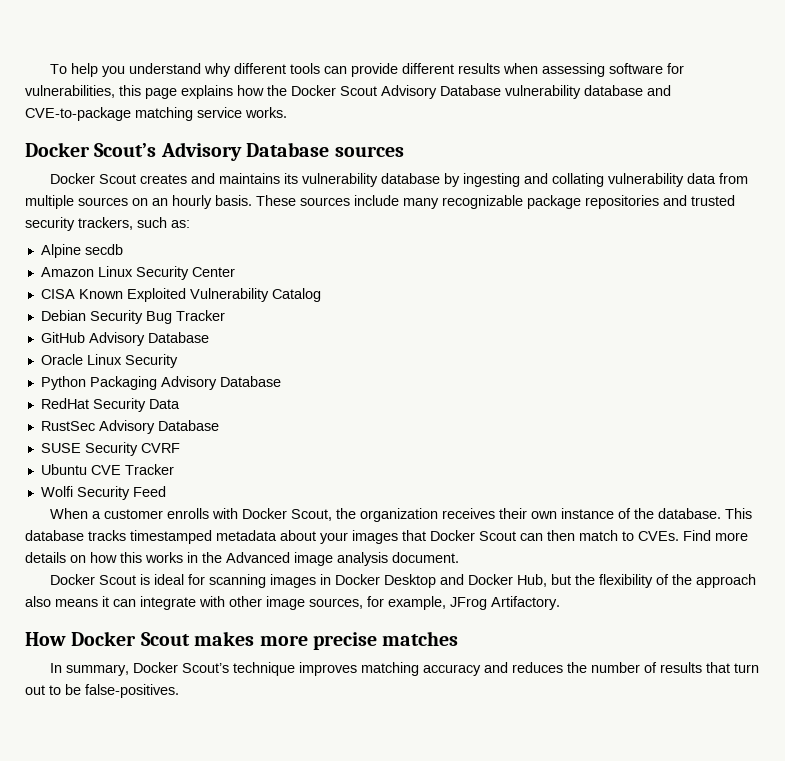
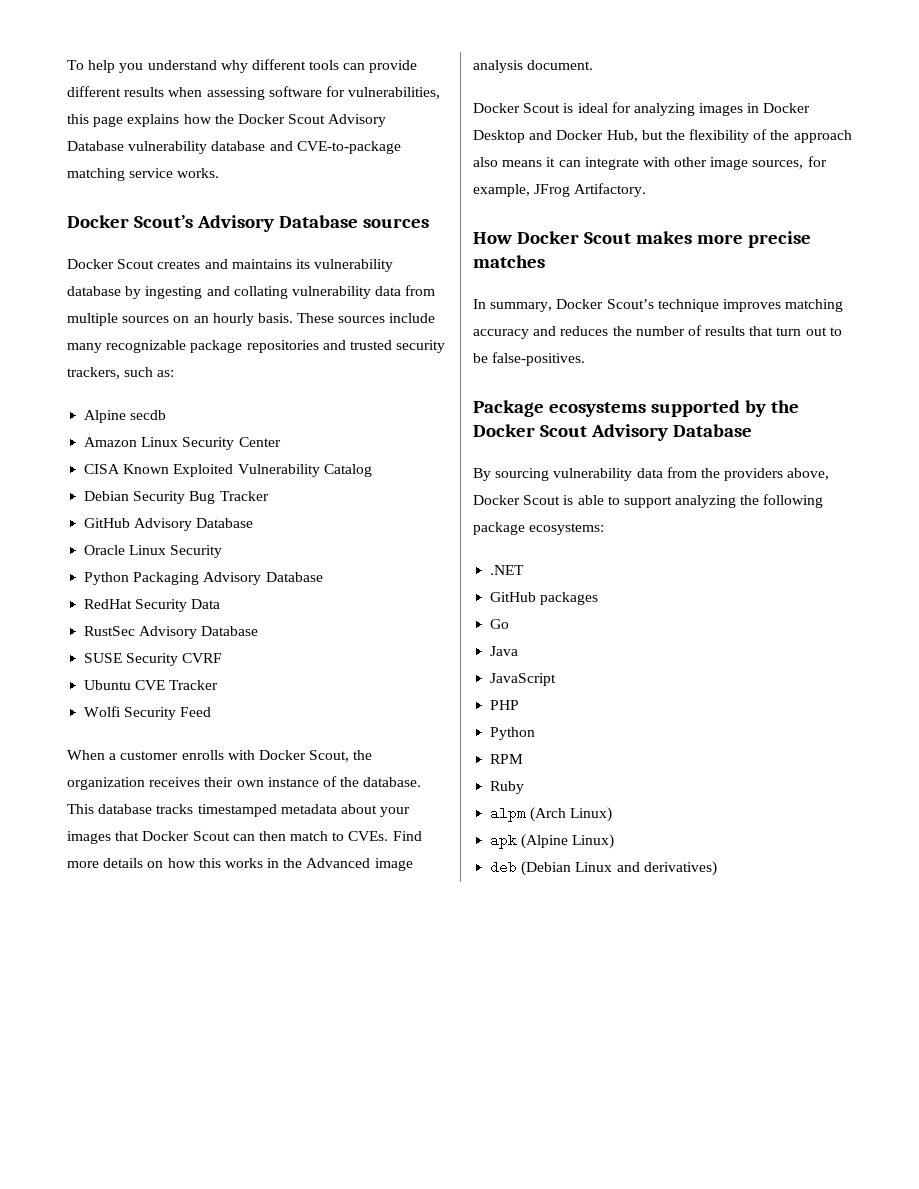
[208,574,266,588] scanning -> [633,103,695,116] analyzing
(179, 691) none -> [473,400,799,417] [473,424,752,441] [473,467,830,481] [473,494,824,508] [473,522,605,535] [490,565,525,575] [490,592,599,605] [490,619,510,629] [490,646,519,656] [490,673,557,686] [490,700,520,710] [490,727,536,740] [490,754,524,764] [490,781,525,794] [490,806,613,822] [490,833,615,849] [490,860,717,876] // Package ecosystems supported by the Docker Scout Advisory Database // By sourcing vulnerability data from the providers above, Docker Scout is able to support analyzing the following package ecosystems: // .NET // GitHub packages // Go // Java // JavaScript // PHP // Python // RPM // Ruby // alpm (Arch Linux) // apk (Alpine Linux) // deb (Debian Linux and derivatives)

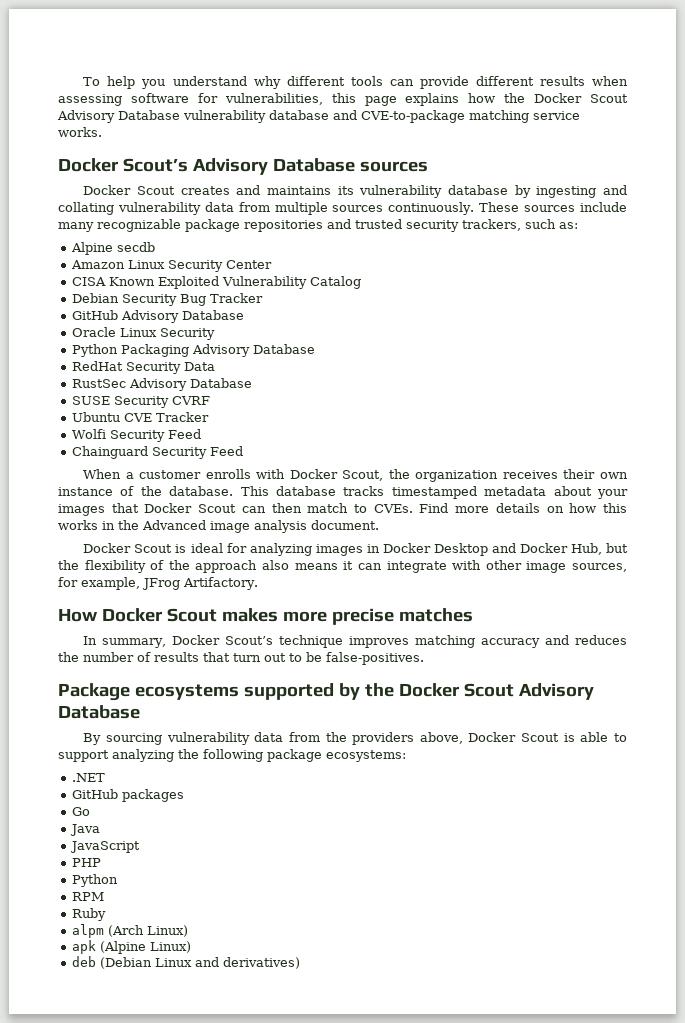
[173,313,293,326] on an hourly basis. -> [388,202,475,215] continuously.
(212, 712) none -> [72,446,244,459] // Chainguard Security Feed

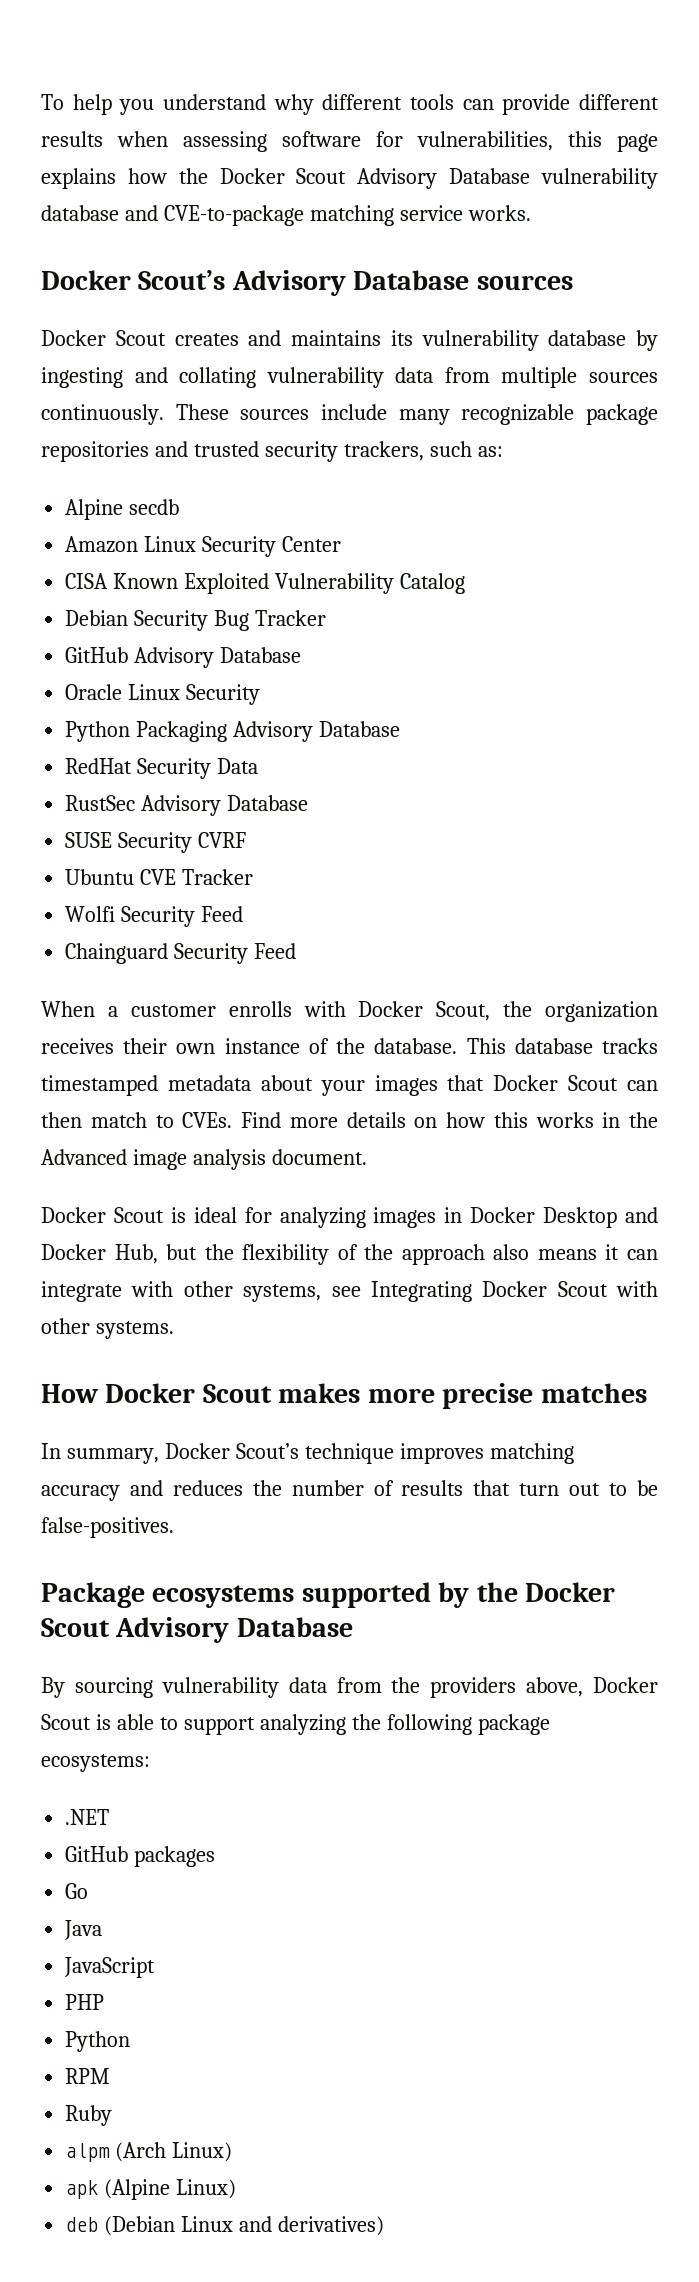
[526,561,628,573] [58,577,258,590] image sources, for example, JFrog Artifactory. -> [243,1281,658,1302] [41,1318,174,1339] systems, see Integrating Docker Scout with other systems.

